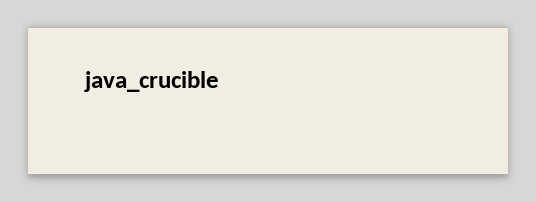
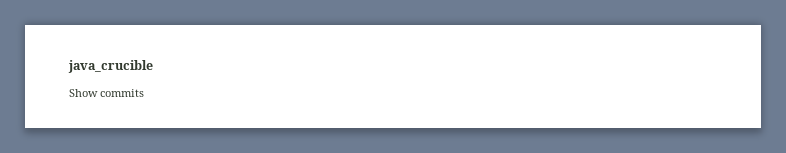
(219, 81) none -> [69,89,144,97] // Show commits

